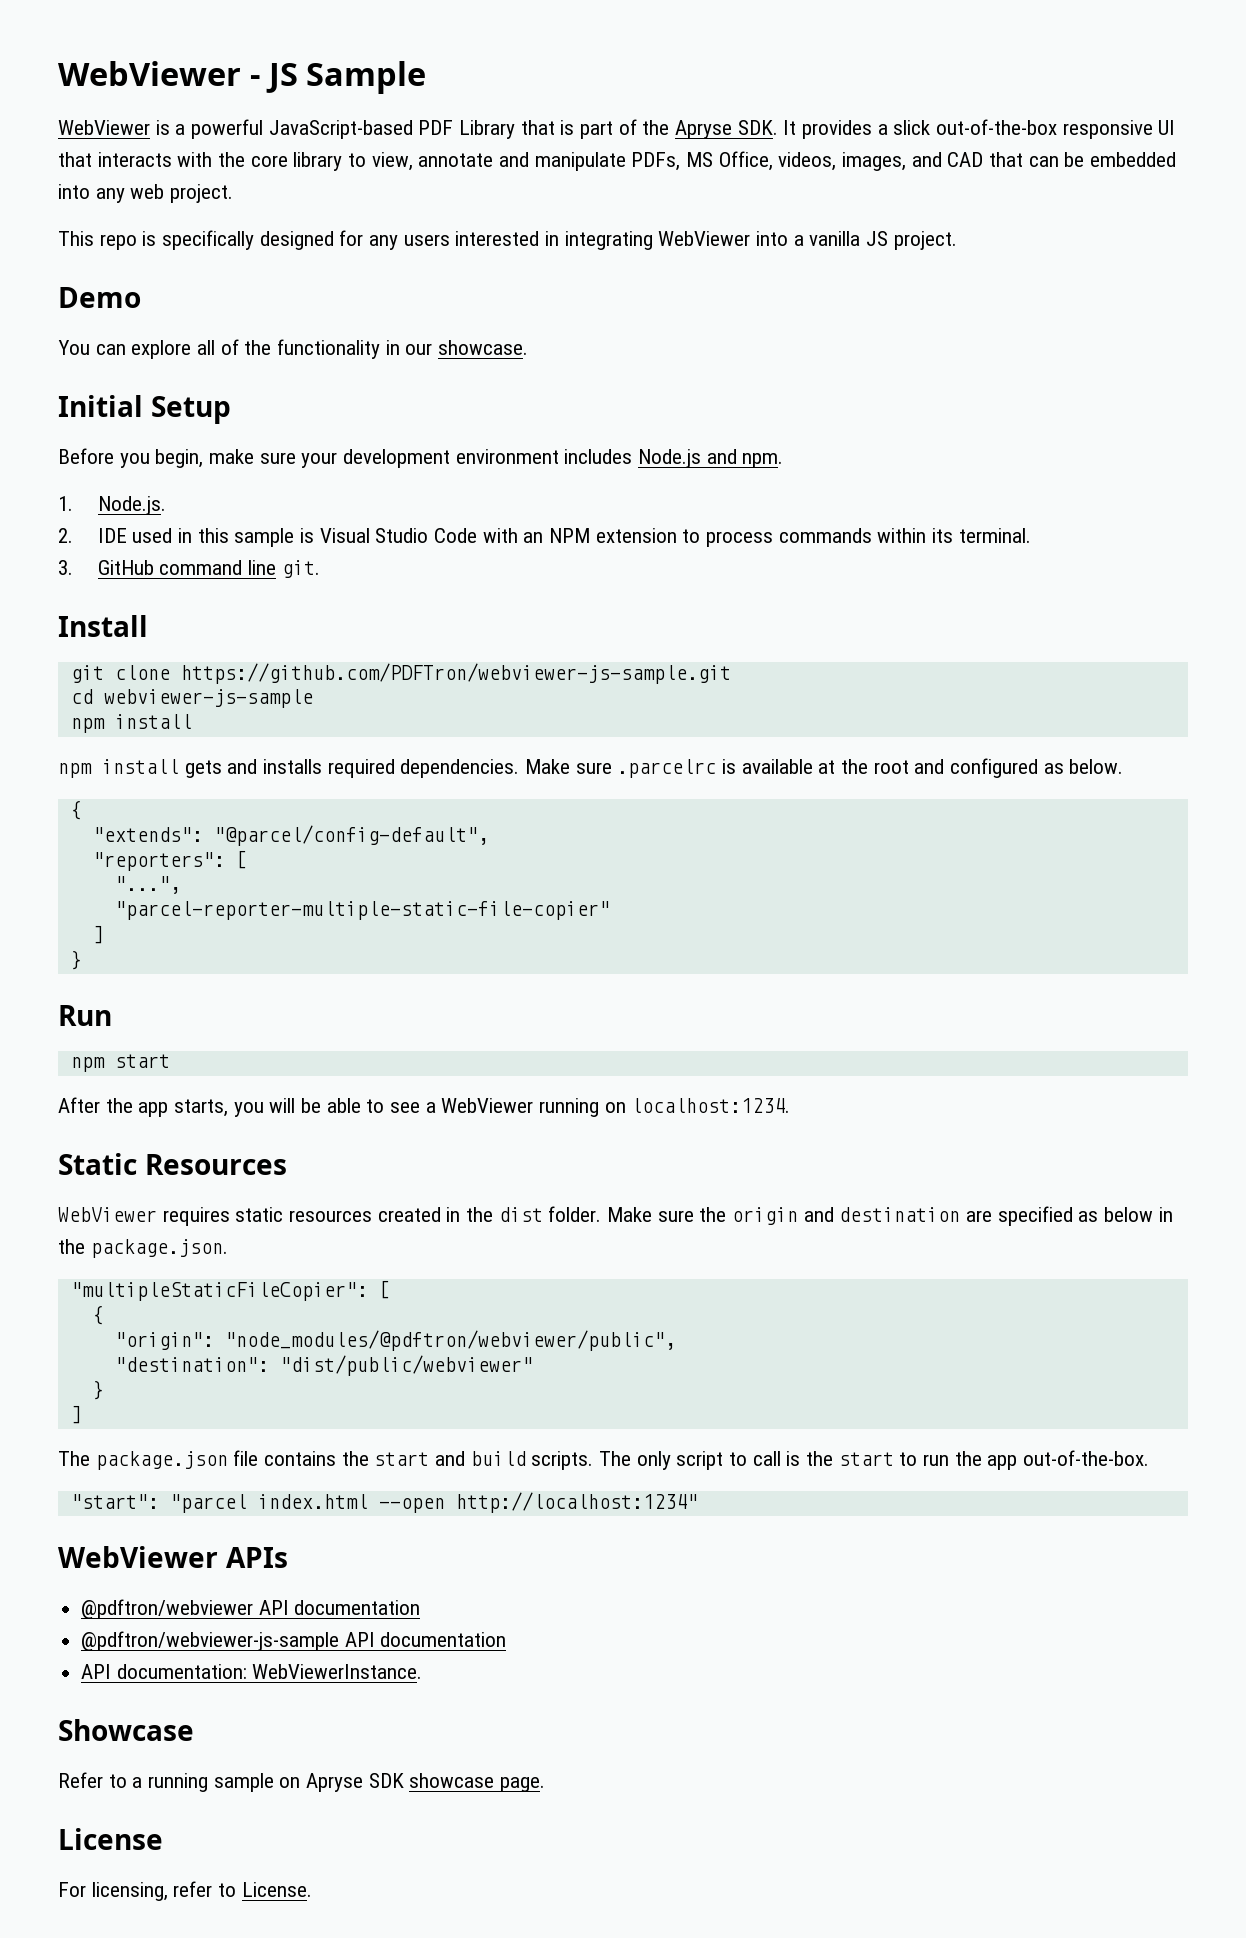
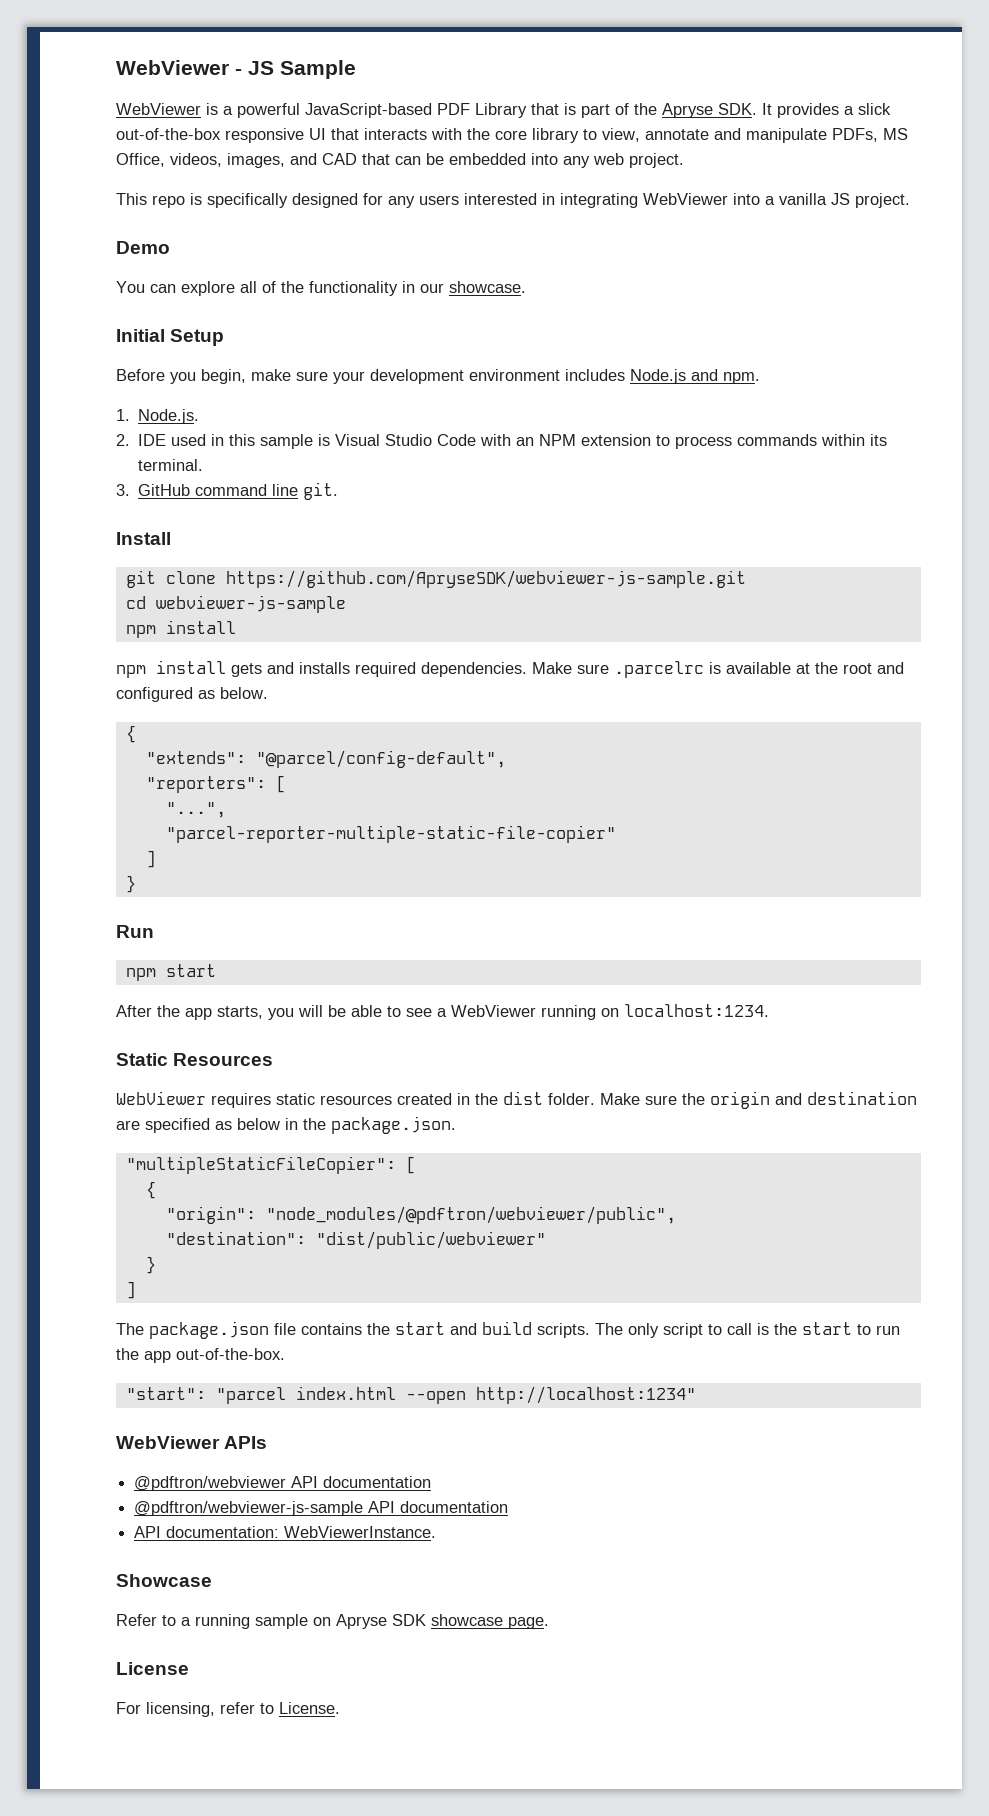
[180,663,731,684] https://github.com/PDFTron/webviewer-js-sample.git -> [225,570,746,588] https://github.com/ApryseSDK/webviewer-js-sample.git

